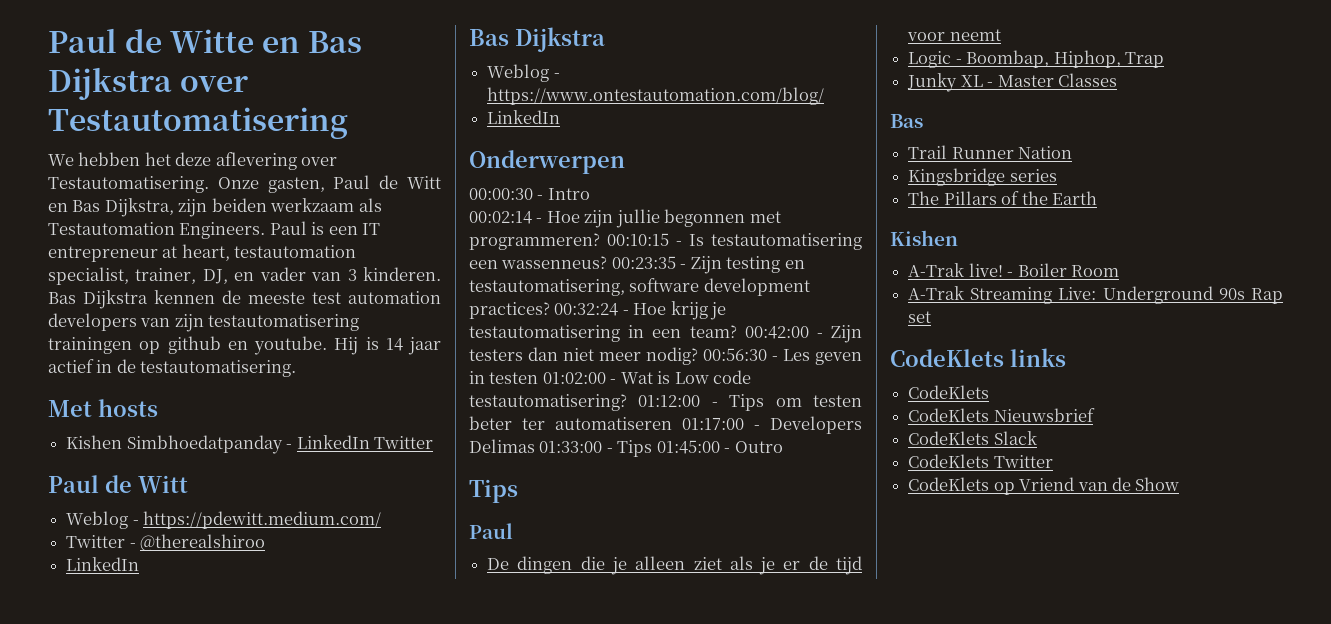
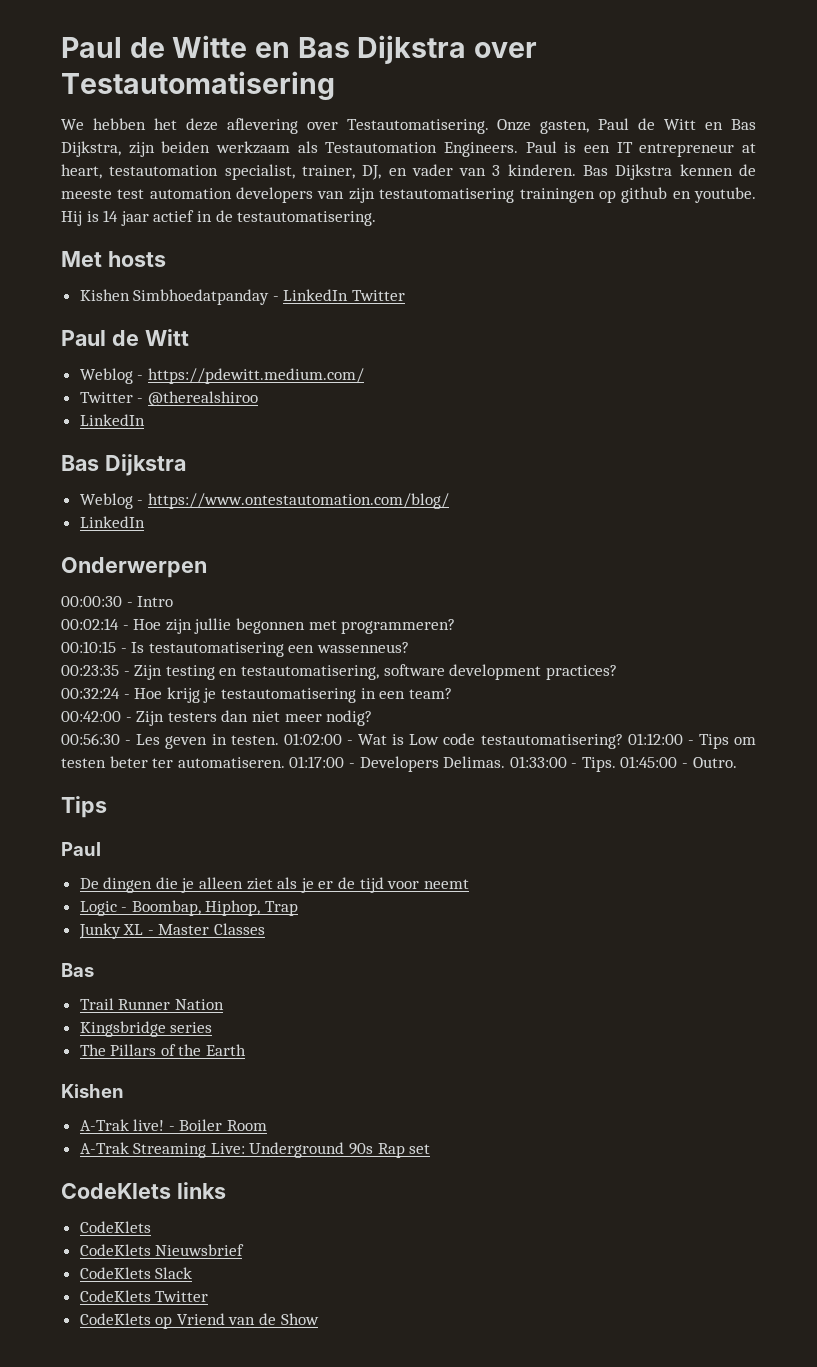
(600, 241) none -> (456, 626) //
(608, 262) none -> (409, 647) //
(550, 310) none -> (617, 672) //
(737, 331) none -> (452, 693) //
(698, 356) none -> (373, 718) //
[489,372,539,384] testen -> [230,735,279,745] testen.
[555,417,672,430] automatiseren -> [177,757,285,768] automatiseren.
[469,439,535,453] Delimas -> [443,756,506,768] Delimas.
[617,440,653,457] Tips -> [581,757,616,772] Tips.
[734,441,783,453] Outro -> [692,757,737,768] Outro.

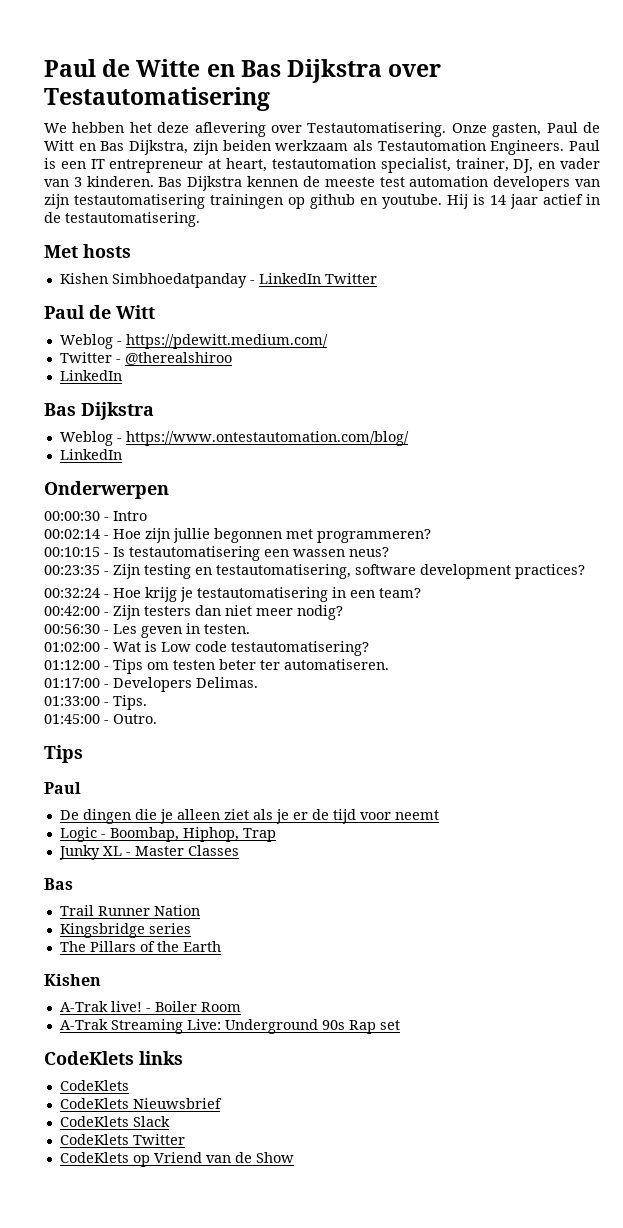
[316,642,409,653] wassenneus? -> [293,547,389,557] wassen neus?
(279, 740) none -> (250, 629) //
(623, 741) none -> (369, 648) //
(285, 762) none -> (389, 664) //
(506, 762) none -> (258, 682) //
(616, 764) none -> (147, 702) //

